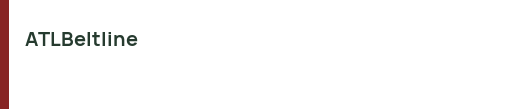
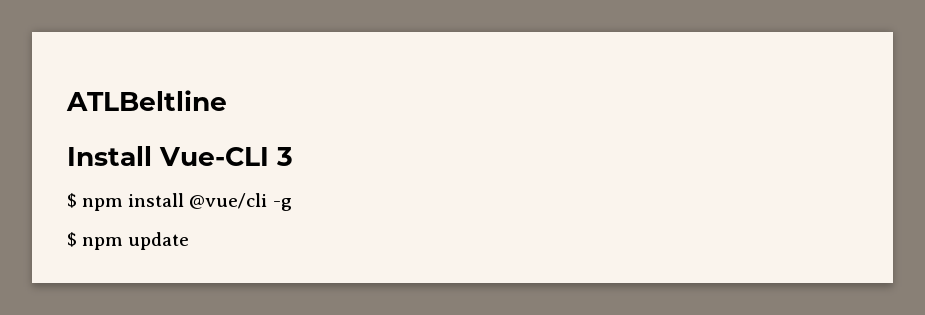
(138, 39) none -> [67,146,293,166] [67,193,292,211] [67,232,190,250] // Install Vue-CLI 3 // $ npm install @vue/cli -g // $ npm update

